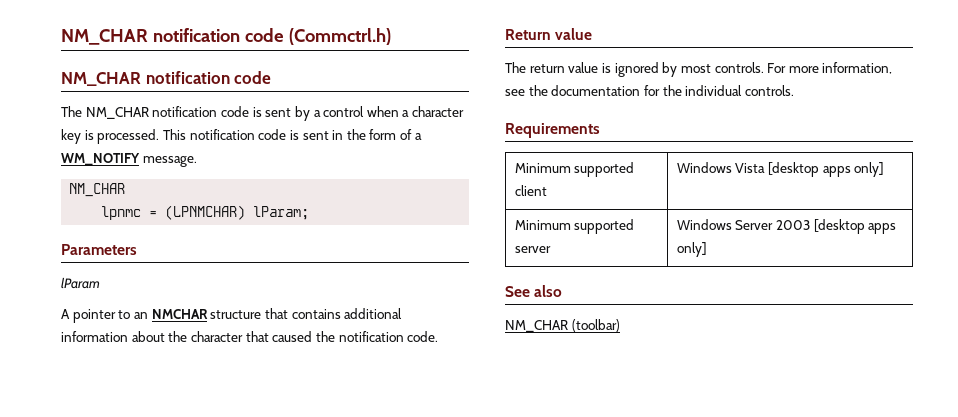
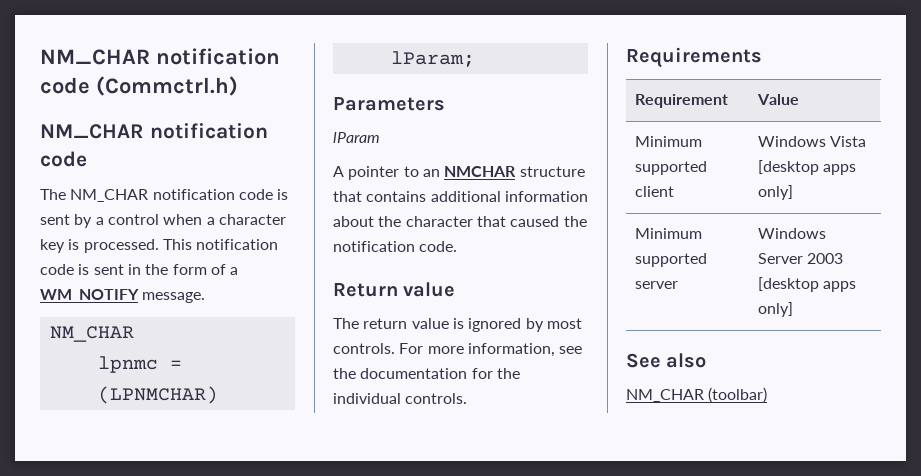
(600, 130) none -> [635,94,729,108] [757,94,800,105] // Requirement | Value

